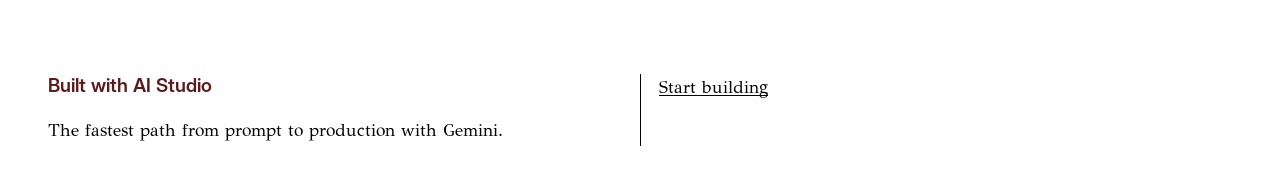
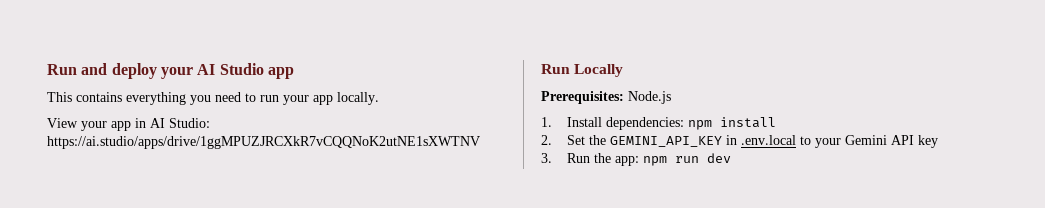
[48,78,213,92] [48,124,503,141] [659,80,768,98] Built with AI Studio // The fastest path from prompt to production with Gemini. // Start building -> [47,63,294,79] [47,92,379,105] [47,118,210,131] [47,136,480,149] [541,64,624,77] [541,91,671,104] [541,117,777,130] [541,135,939,148] [541,153,732,166] Run and deploy your AI Studio app // This contains everything you need to run your app locally. // View your app in AI Studio: https://ai.studio/apps/drive/1ggMPUZJRCXkR7vCQQNoK2utNE1sXWTNV // Run Locally // Prerequisites: Node.js // 1. Install dependencies: npm install // 2. Set the GEMINI_API_KEY in .env.local to your Gemini API key // 3. Run the app: npm run dev

